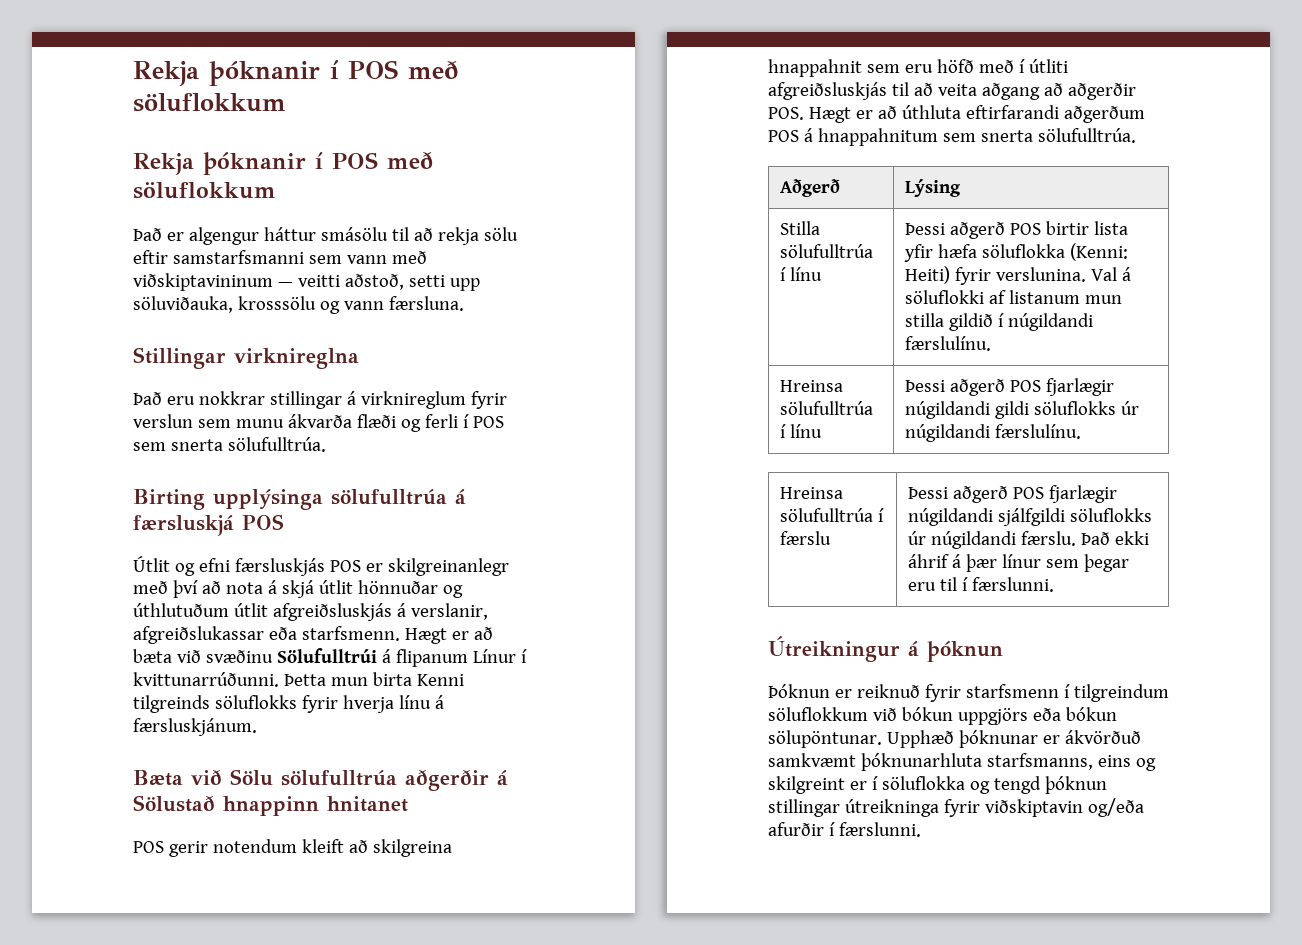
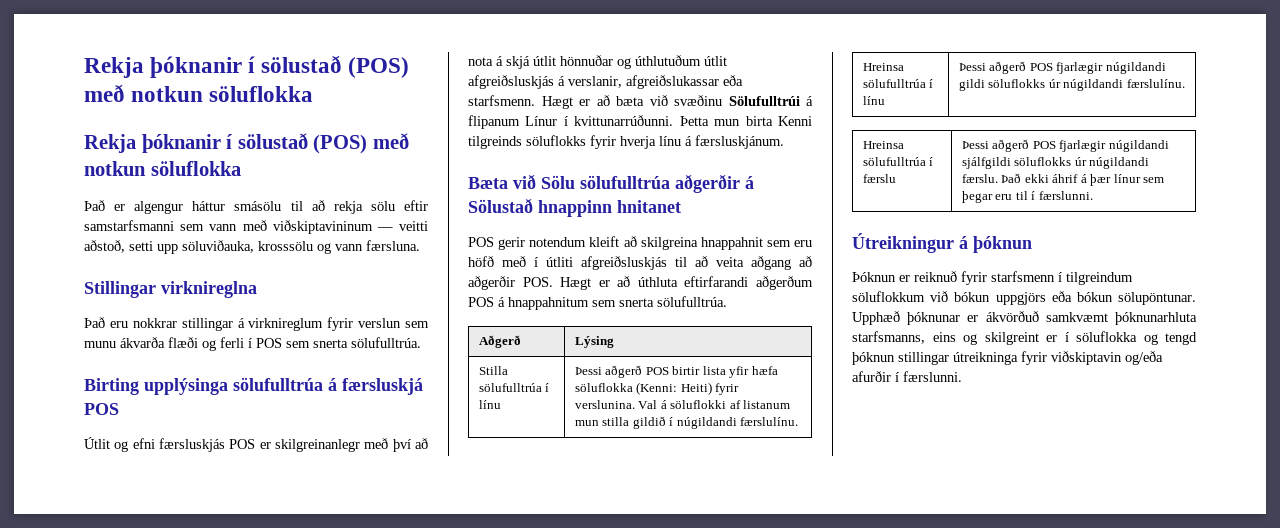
[133,60,458,86] [133,93,286,112] [133,152,433,175] [133,182,276,199] Rekja þóknanir í POS með söluflokkum // Rekja þóknanir í POS með söluflokkum -> [84,55,409,78] [84,84,314,102] [84,133,409,154] [84,161,241,176] Rekja þóknanir í sölustað (POS) með notkun söluflokka // Rekja þóknanir í sölustað (POS) með notkun söluflokka

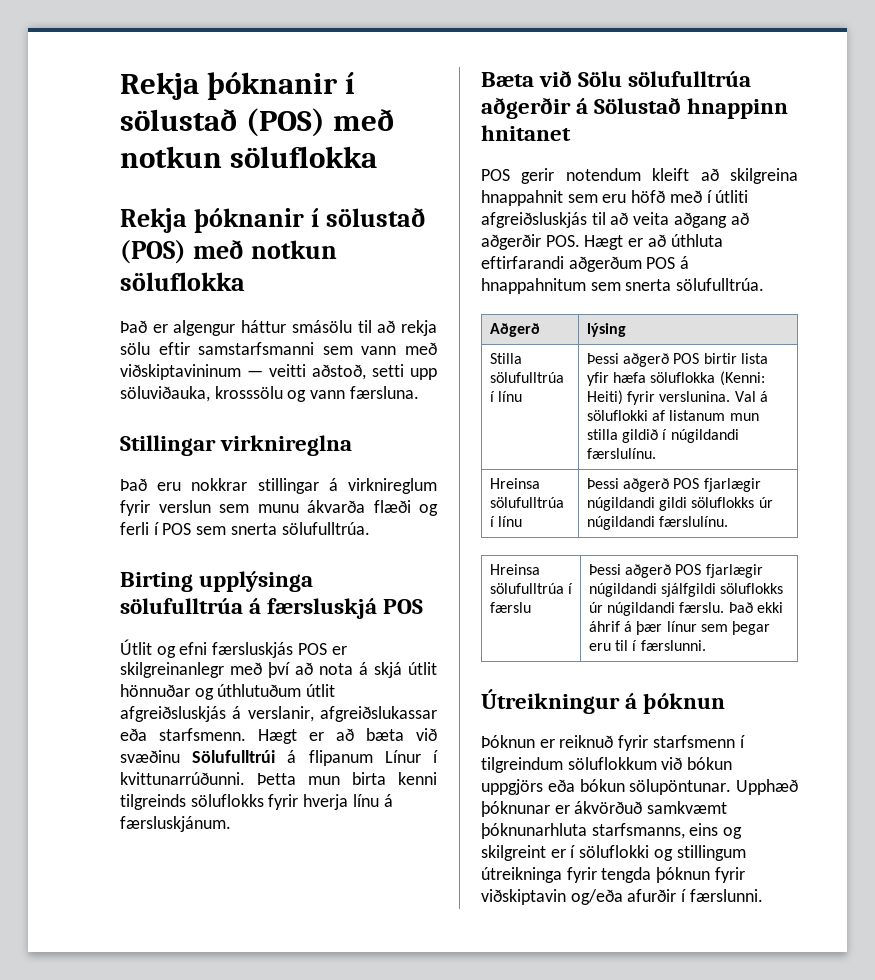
[778,116,812,126] Kenni -> [398,772,437,785] kenni
[574,336,614,348] Lýsing -> [586,323,626,337] lýsing
[1076,331,1197,345] [852,352,1018,365] söluflokka og tengd þóknun stillingar útreikninga -> [579,845,746,861] [481,867,711,883] söluflokki og stillingum útreikninga fyrir tengda þóknun

